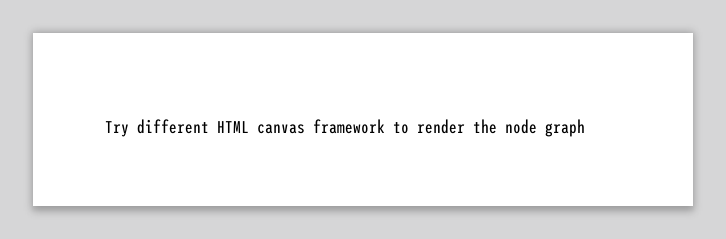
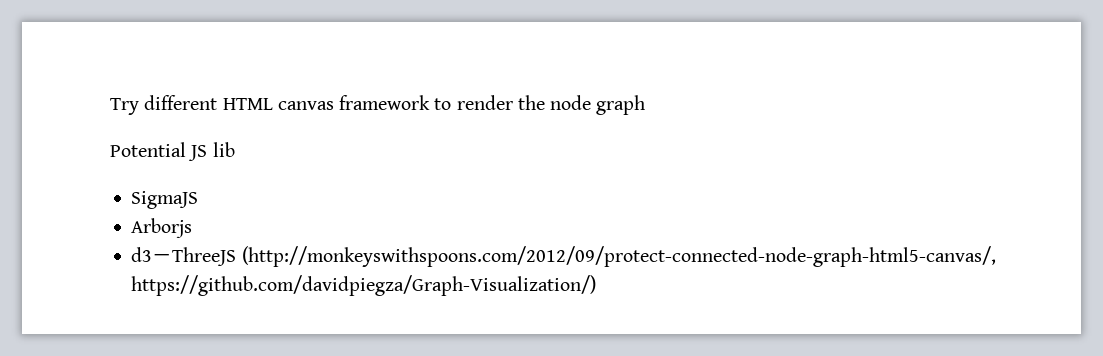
(585, 128) none -> [110,142,235,161] [131,191,199,209] [131,218,193,238] [131,246,996,267] [131,275,597,296] // Potential JS lib // SigmaJS // Arborjs // d3－ThreeJS (http://monkeyswithspoons.com/2012/09/protect-connected-node-graph-html5-canvas/, https://github.com/davidpiegza/Graph-Visualization/)

